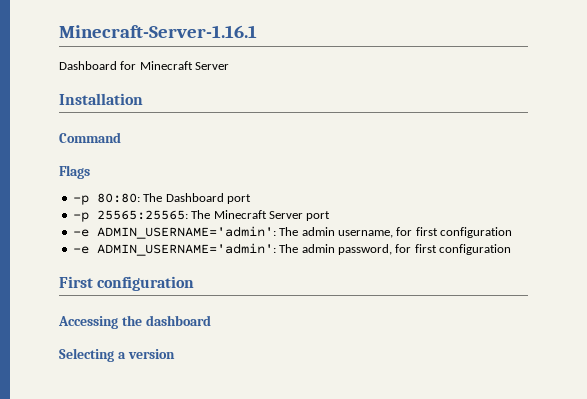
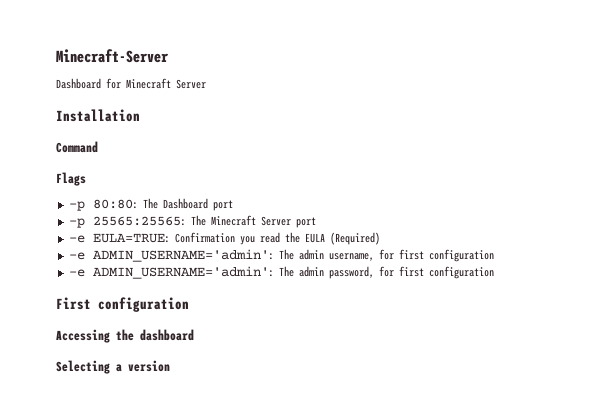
[59,25,257,38] Minecraft-Server-1.16.1 -> [56,49,169,63] Minecraft-Server
(331, 216) none -> [68,232,380,245] // -e EULA=TRUE: Confirmation you read the EULA (Required)

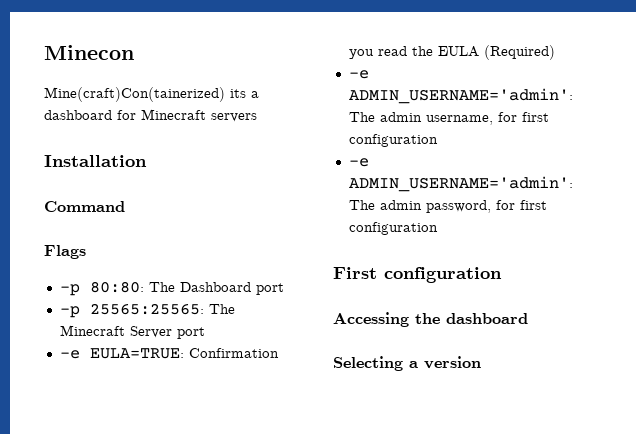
[56,49,169,63] [56,78,101,89] Minecraft-Server // Dashboard -> [44,45,134,60] [44,87,259,102] [44,110,112,120] Minecon // Mine(craft)Con(tainerized) its a dashboard
[176,79,206,89] Server -> [211,113,257,122] servers

